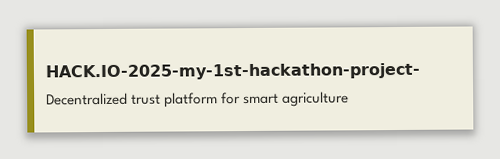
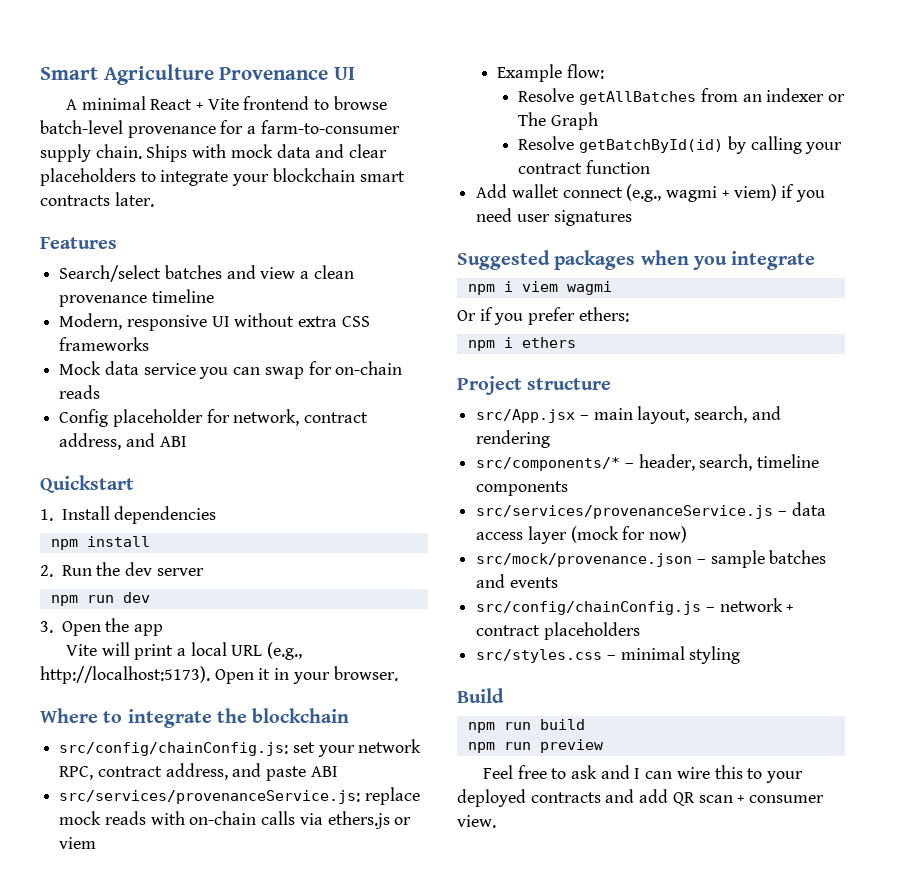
[45,62,420,81] [46,91,350,108] HACK.IO-2025-my-1st-hackathon-project- // Decentralized trust platform for smart agriculture -> [40,64,355,85] [65,96,387,110] [40,120,400,138] [40,144,388,162] [40,168,405,186] [40,192,154,207] [40,237,117,249] [59,265,354,282] [59,289,214,307] [59,313,370,331] [59,337,150,351] [59,361,403,379] [59,385,101,399] [59,409,369,427] [59,433,187,450] [40,475,134,493] [40,506,217,524] [50,536,150,550] [40,562,204,577] [50,592,150,606] [40,618,164,636] [65,642,303,660] [40,666,398,684] [40,708,350,728] [59,739,422,757] [59,763,338,781] [59,787,420,805] [59,811,412,829] [59,837,97,849] [497,64,605,82] [518,88,846,105] [518,112,599,130] [518,136,843,154] [518,160,651,174] [476,184,826,202] [476,208,632,226] [457,250,816,270] [467,281,612,295] [457,307,629,325] [467,337,576,351] [457,376,612,395] [476,406,781,424] [476,430,551,448] [476,454,820,471] [476,481,569,496] [476,502,826,519] [476,526,688,544] [476,550,827,568] [476,574,558,588] [476,598,794,615] [476,622,640,640] [476,646,741,664] [457,688,504,703] [467,719,585,733] [467,739,604,753] [482,765,804,783] [457,789,825,807] [457,815,496,828] Smart Agriculture Provenance UI // A minimal React + Vite frontend to browse batch-level provenance for a farm-to-consumer supply chain. Ships with mock data and clear placeholders to integrate your blockchain smart contracts later. // Features // Search/select batches and view a clean provenance timeline // Modern, responsive UI without extra CSS frameworks // Mock data service you can swap for on-chain reads // Config placeholder for network, contract address, and ABI // Quickstart // 1. Install dependencies // npm install // 2. Run the dev server // npm run dev // 3. Open the app // Vite will print a local URL (e.g., http://localhost:5173). Open it in your browser. // Where to integrate the blockchain // src/config/chainConfig.js: set your network RPC, contract address, and paste ABI // src/services/provenanceService.js: replace mock reads with on-chain calls via ethers.js or viem // Example flow: // Resolve getAllBatches from an indexer or The Graph // Resolve getBatchById(id) by calling your contract function // Add wallet connect (e.g., wagmi + viem) if you need user signatures // Suggested packages when you integrate // npm i viem wagmi // Or if you prefer ethers: // npm i ethers // Project structure // src/App.jsx – main layout, search, and rendering // src/components/* – header, search, timeline components // src/services/provenanceService.js – data access layer (mock for now) // src/mock/provenance.json – sample batches and events // src/config/chainConfig.js – network + contract placeholders // src/styles.css – minimal styling // Build // npm run build // npm run preview // Feel free to ask and I can wire this to your deployed contracts and add QR scan + consumer view.

